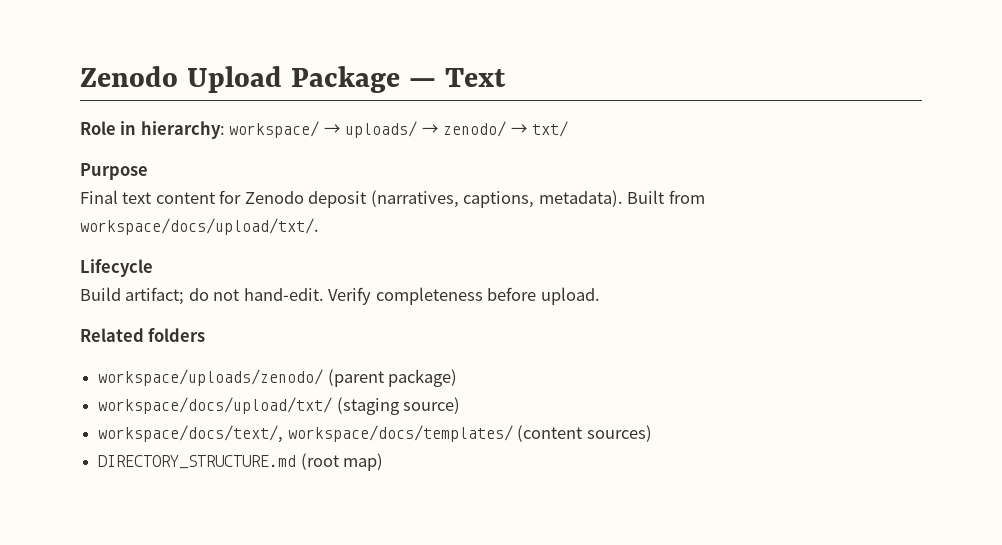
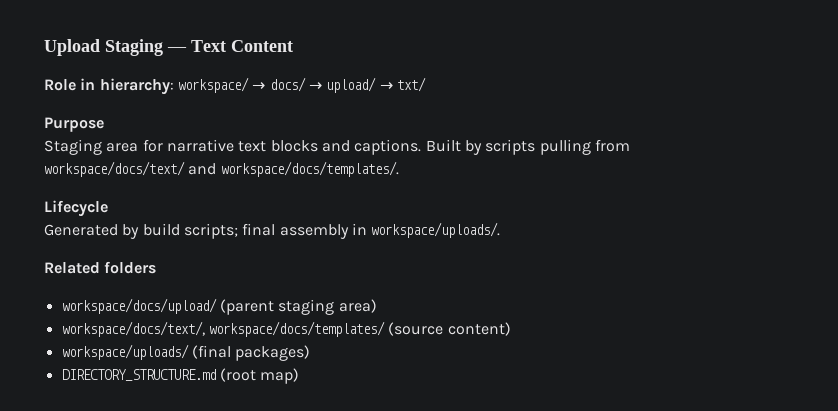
[80,66,400,93] Zenodo Upload Package -> [44,39,163,56] Upload Staging
(506, 77) none -> [231,40,293,52] Content
[345,121,507,138] uploads/ → zenodo/ -> [269,77,377,93] docs/ → upload/
[80,190,705,208] [80,218,319,235] [80,259,153,277] [80,287,600,305] [80,328,206,342] [98,369,458,387] [98,397,461,415] [98,425,652,443] Final text content for Zenodo deposit (narratives, captions, metadata). Built from workspace/docs/upload/txt/. // Lifecycle // Build artifact; do not hand-edit. Verify completeness before upload. // Related folders // workspace/uploads/zenodo/ (parent package) // workspace/docs/upload/txt/ (staging source) // workspace/docs/text/, workspace/docs/templates/ (content sources) -> [44,139,630,155] [44,161,399,177] [44,200,108,217] [44,222,501,239] [44,261,157,274] [61,298,377,315] [61,321,511,337] [61,344,311,361] Staging area for narrative text blocks and captions. Built by scripts pulling from workspace/docs/text/ and workspace/docs/templates/. // Lifecycle // Generated by build scripts; final assembly in workspace/uploads/. // Related folders // workspace/docs/upload/ (parent staging area) // workspace/docs/text/, workspace/docs/templates/ (source content) // workspace/uploads/ (final packages)

